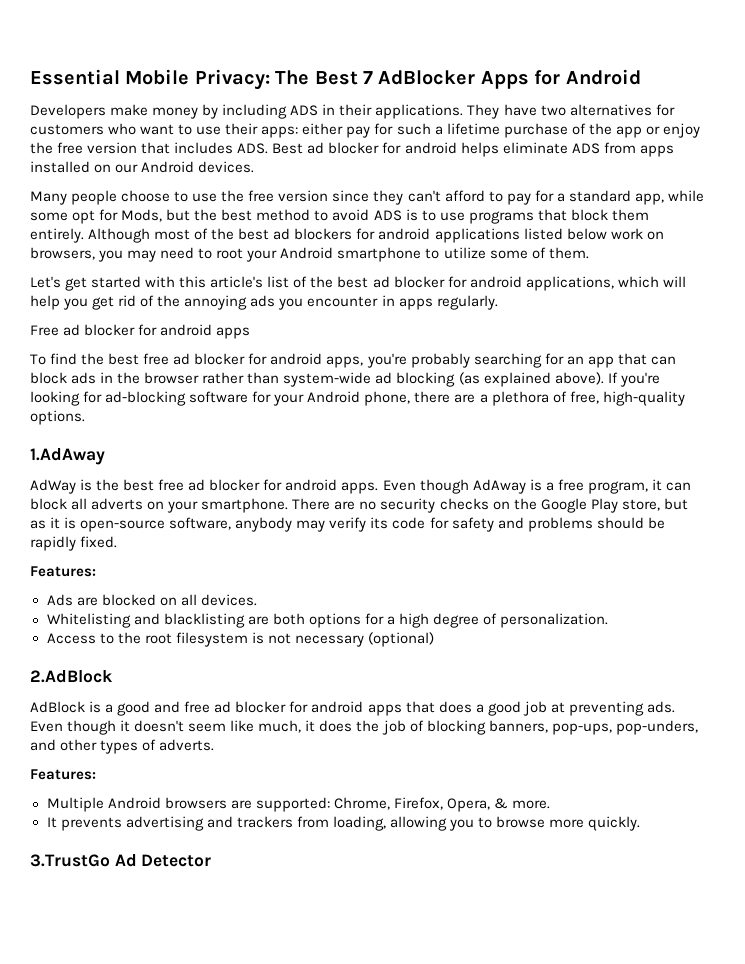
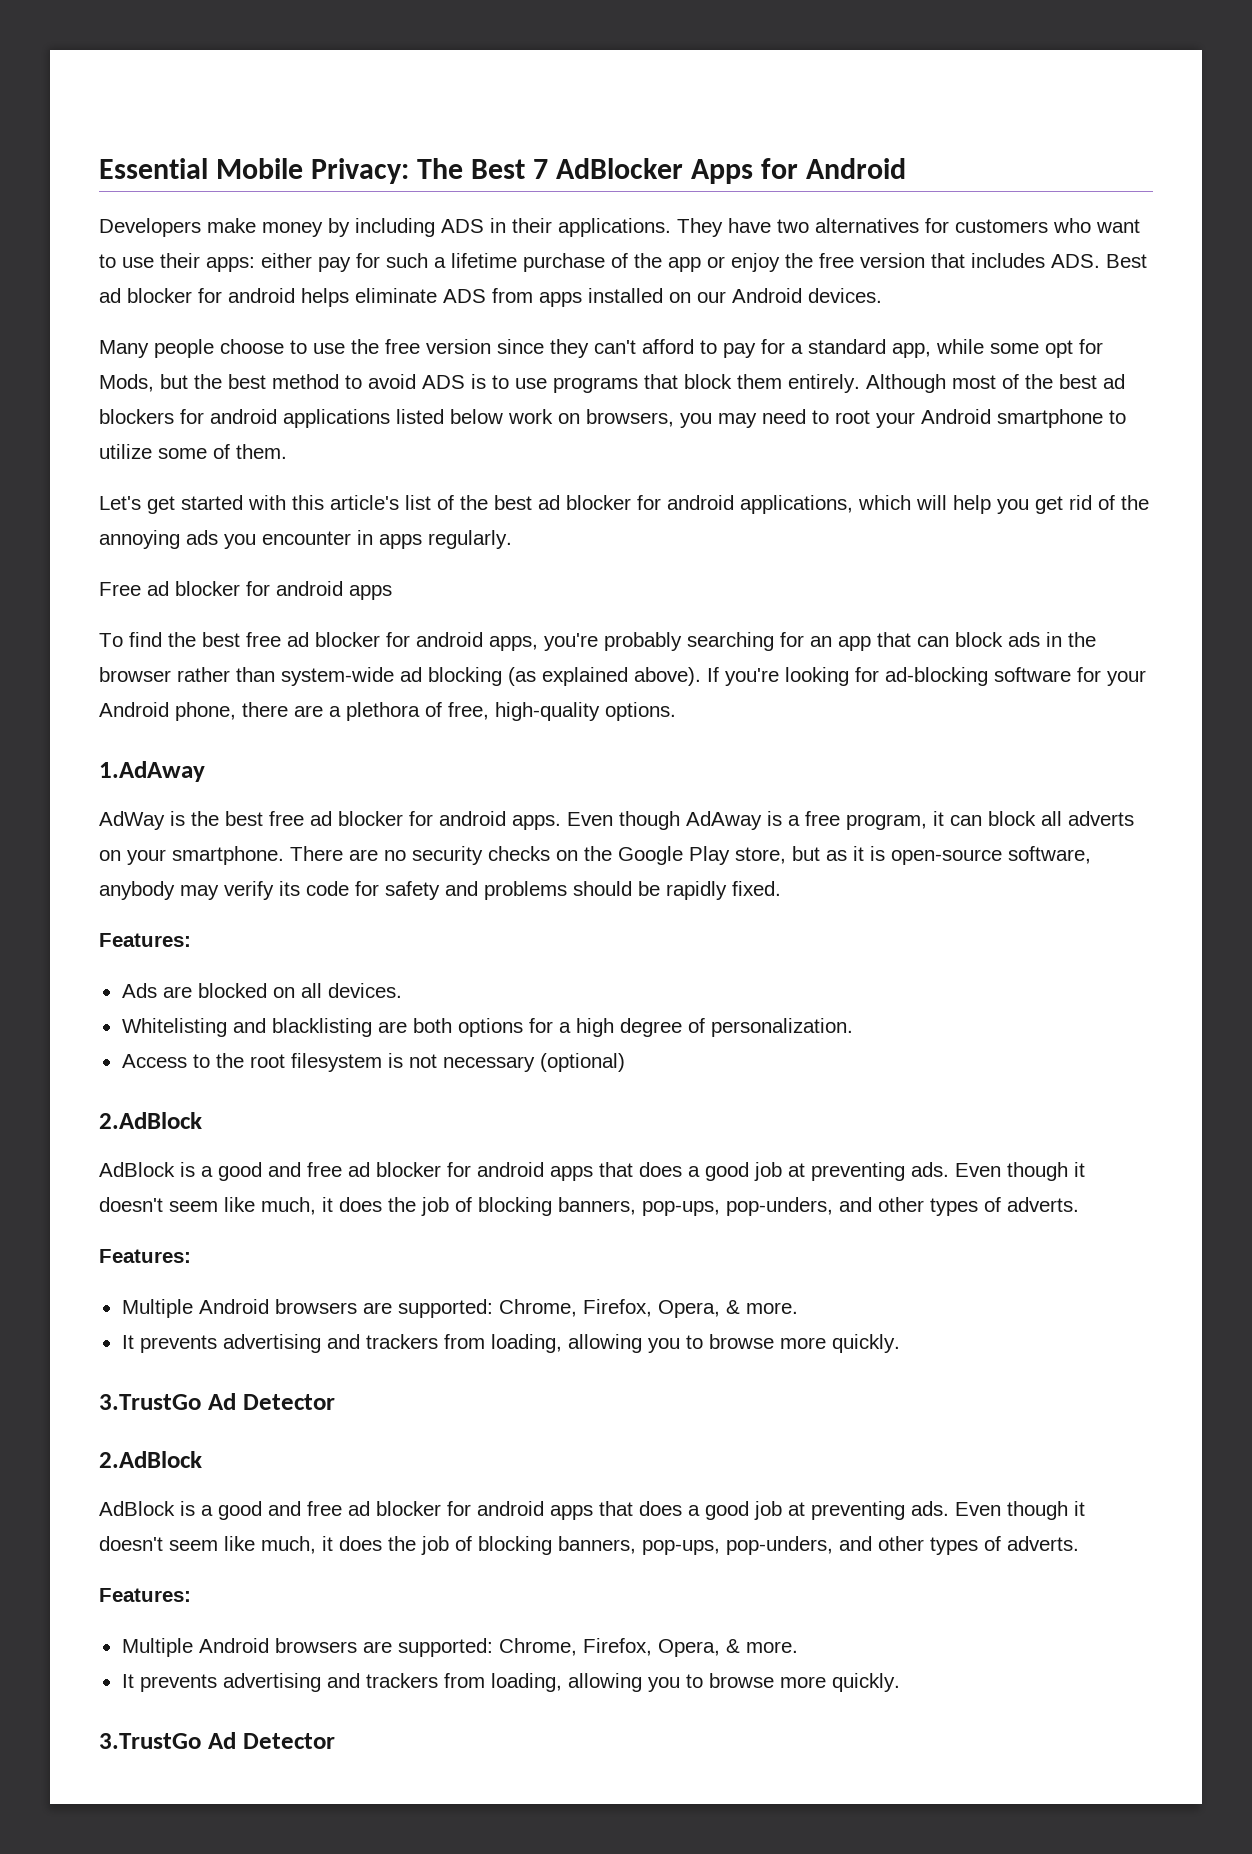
(212, 860) none -> [99,1451,202,1468] [99,1501,1085,1520] [99,1536,1079,1555] [99,1588,191,1602] [121,1638,798,1657] [121,1673,900,1692] [99,1732,335,1749] // 2.AdBlock // AdBlock is a good and free ad blocker for android apps that does a good job at preventing ads. Even though it doesn't seem like much, it does the job of blocking banners, pop-ups, pop-unders, and other types of adverts. // Features: // Multiple Android browsers are supported: Chrome, Firefox, Opera, & more. // It prevents advertising and trackers from loading, allowing you to browse more quickly. // 3.TrustGo Ad Detector

